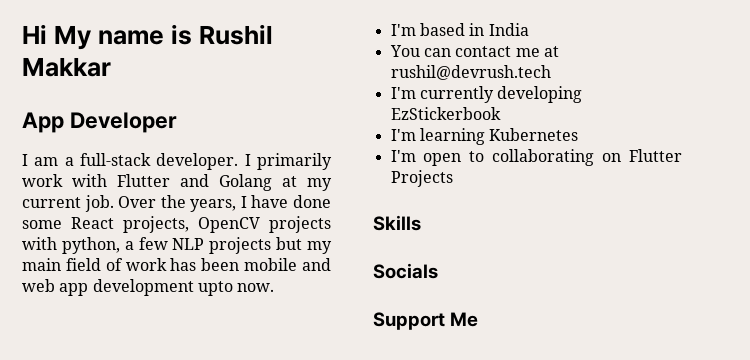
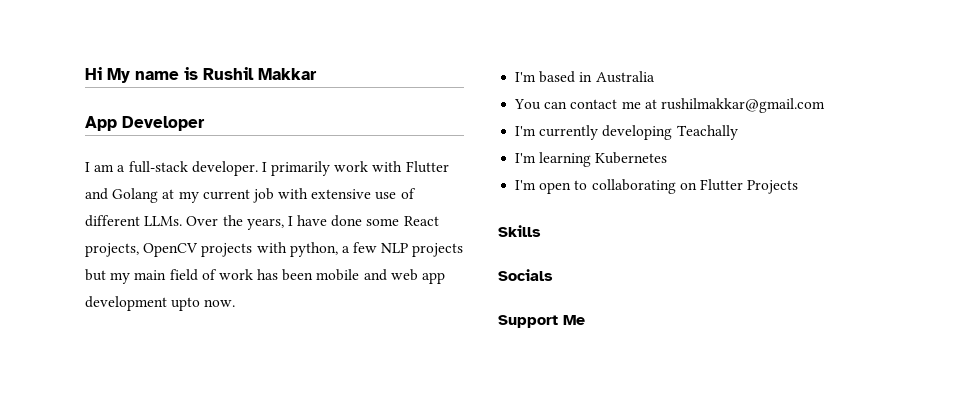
[84,195,114,212] job. -> [252,188,416,203] [85,215,183,227] job with extensive use of different LLMs.
[488,23,529,36] India -> [595,71,655,83] Australia
[390,65,551,80] rushil@devrush.tech -> [660,98,825,113] rushilmakkar@gmail.com
[390,107,501,120] EzStickerbook -> [676,125,738,140] Teachally

